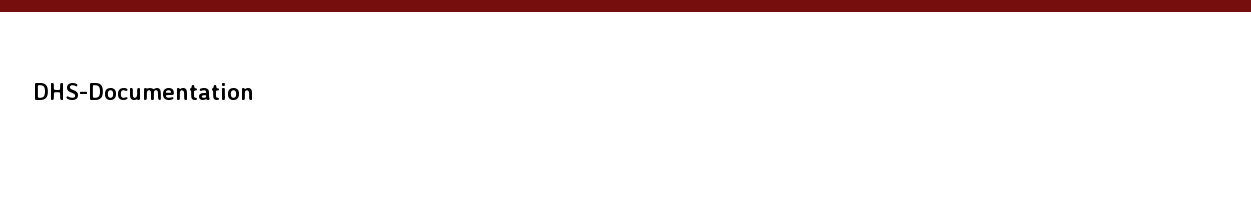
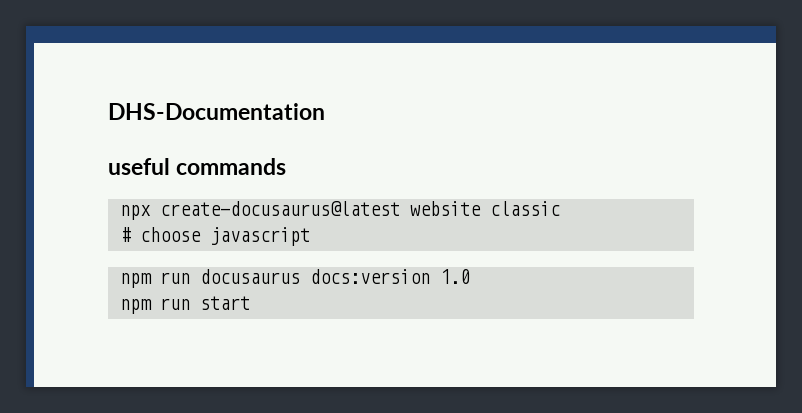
(254, 91) none -> [108,158,287,175] [119,201,560,220] [119,227,310,246] [119,269,470,288] [119,296,250,314] // useful commands // npx create-docusaurus@latest website classic // # choose javascript // npm run docusaurus docs:version 1.0 // npm run start

